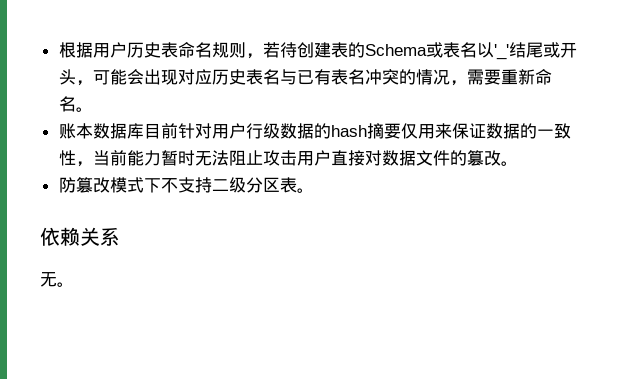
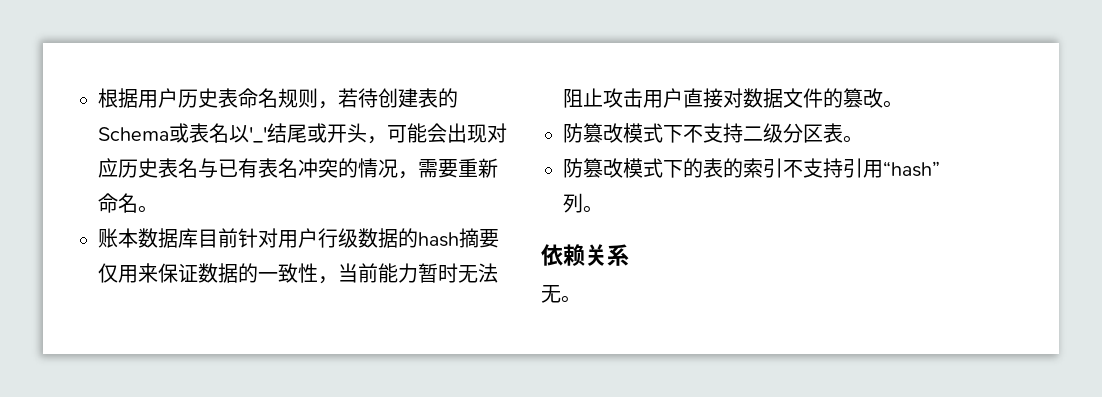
(314, 190) none -> [563,158,940,178] [563,193,603,213] // 防篡改模式下的表的索引不支持引用“hash”列。

